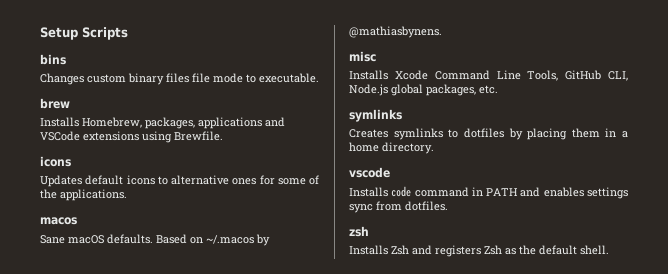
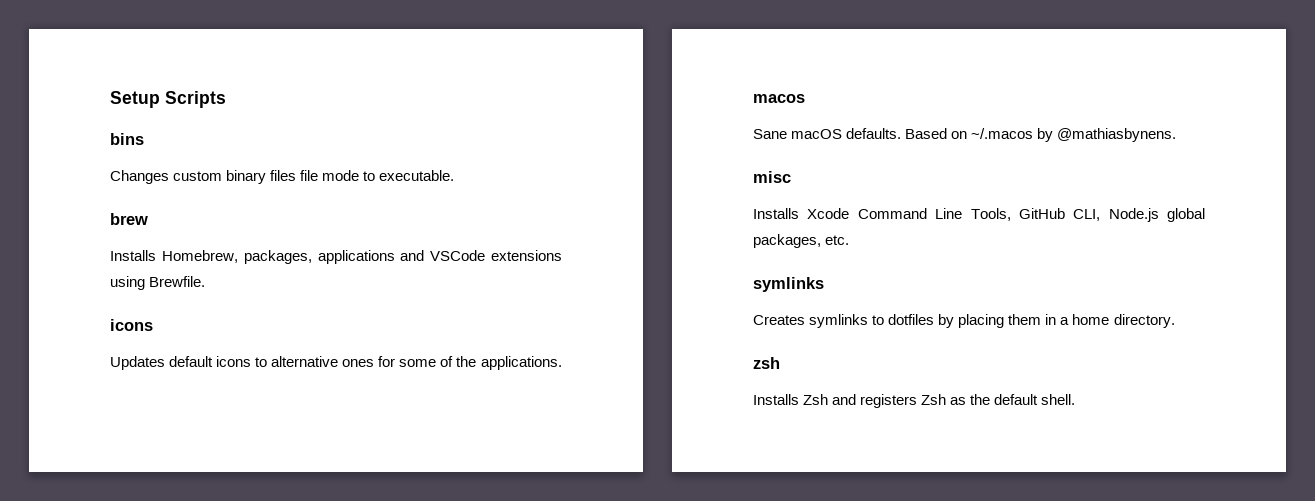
[349,167,390,178] [349,186,628,199] [349,201,448,213] // vscode // Installs code command in PATH and enables settings sync from dotfiles. -> (1175, 321) none

